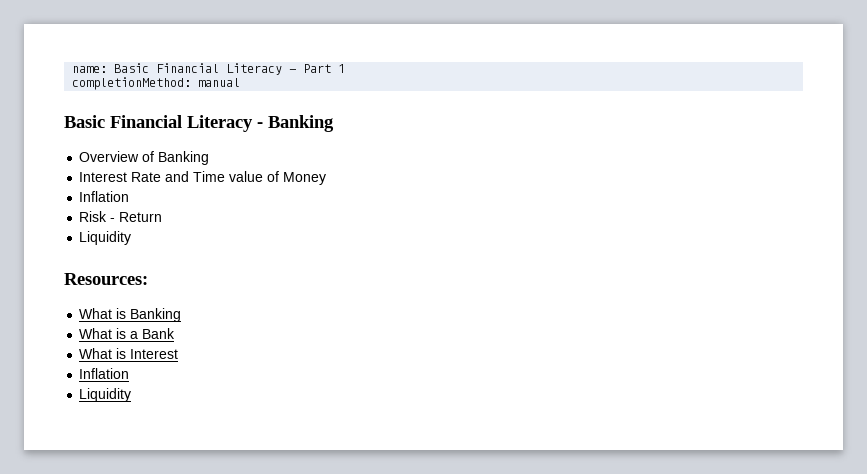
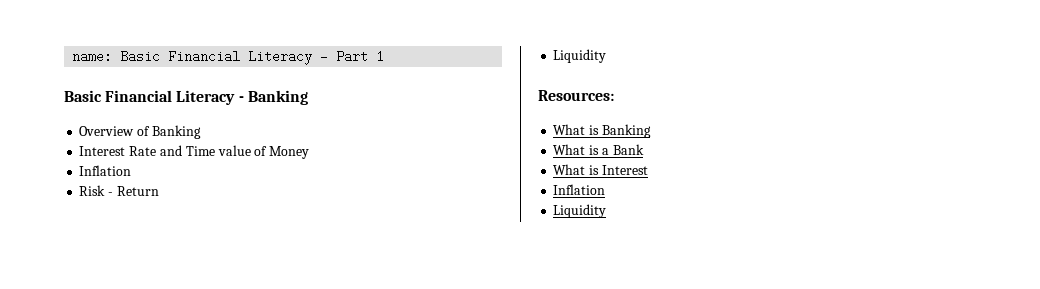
[72,77,241,90] // completionMethod: manual -> (385, 56) none

